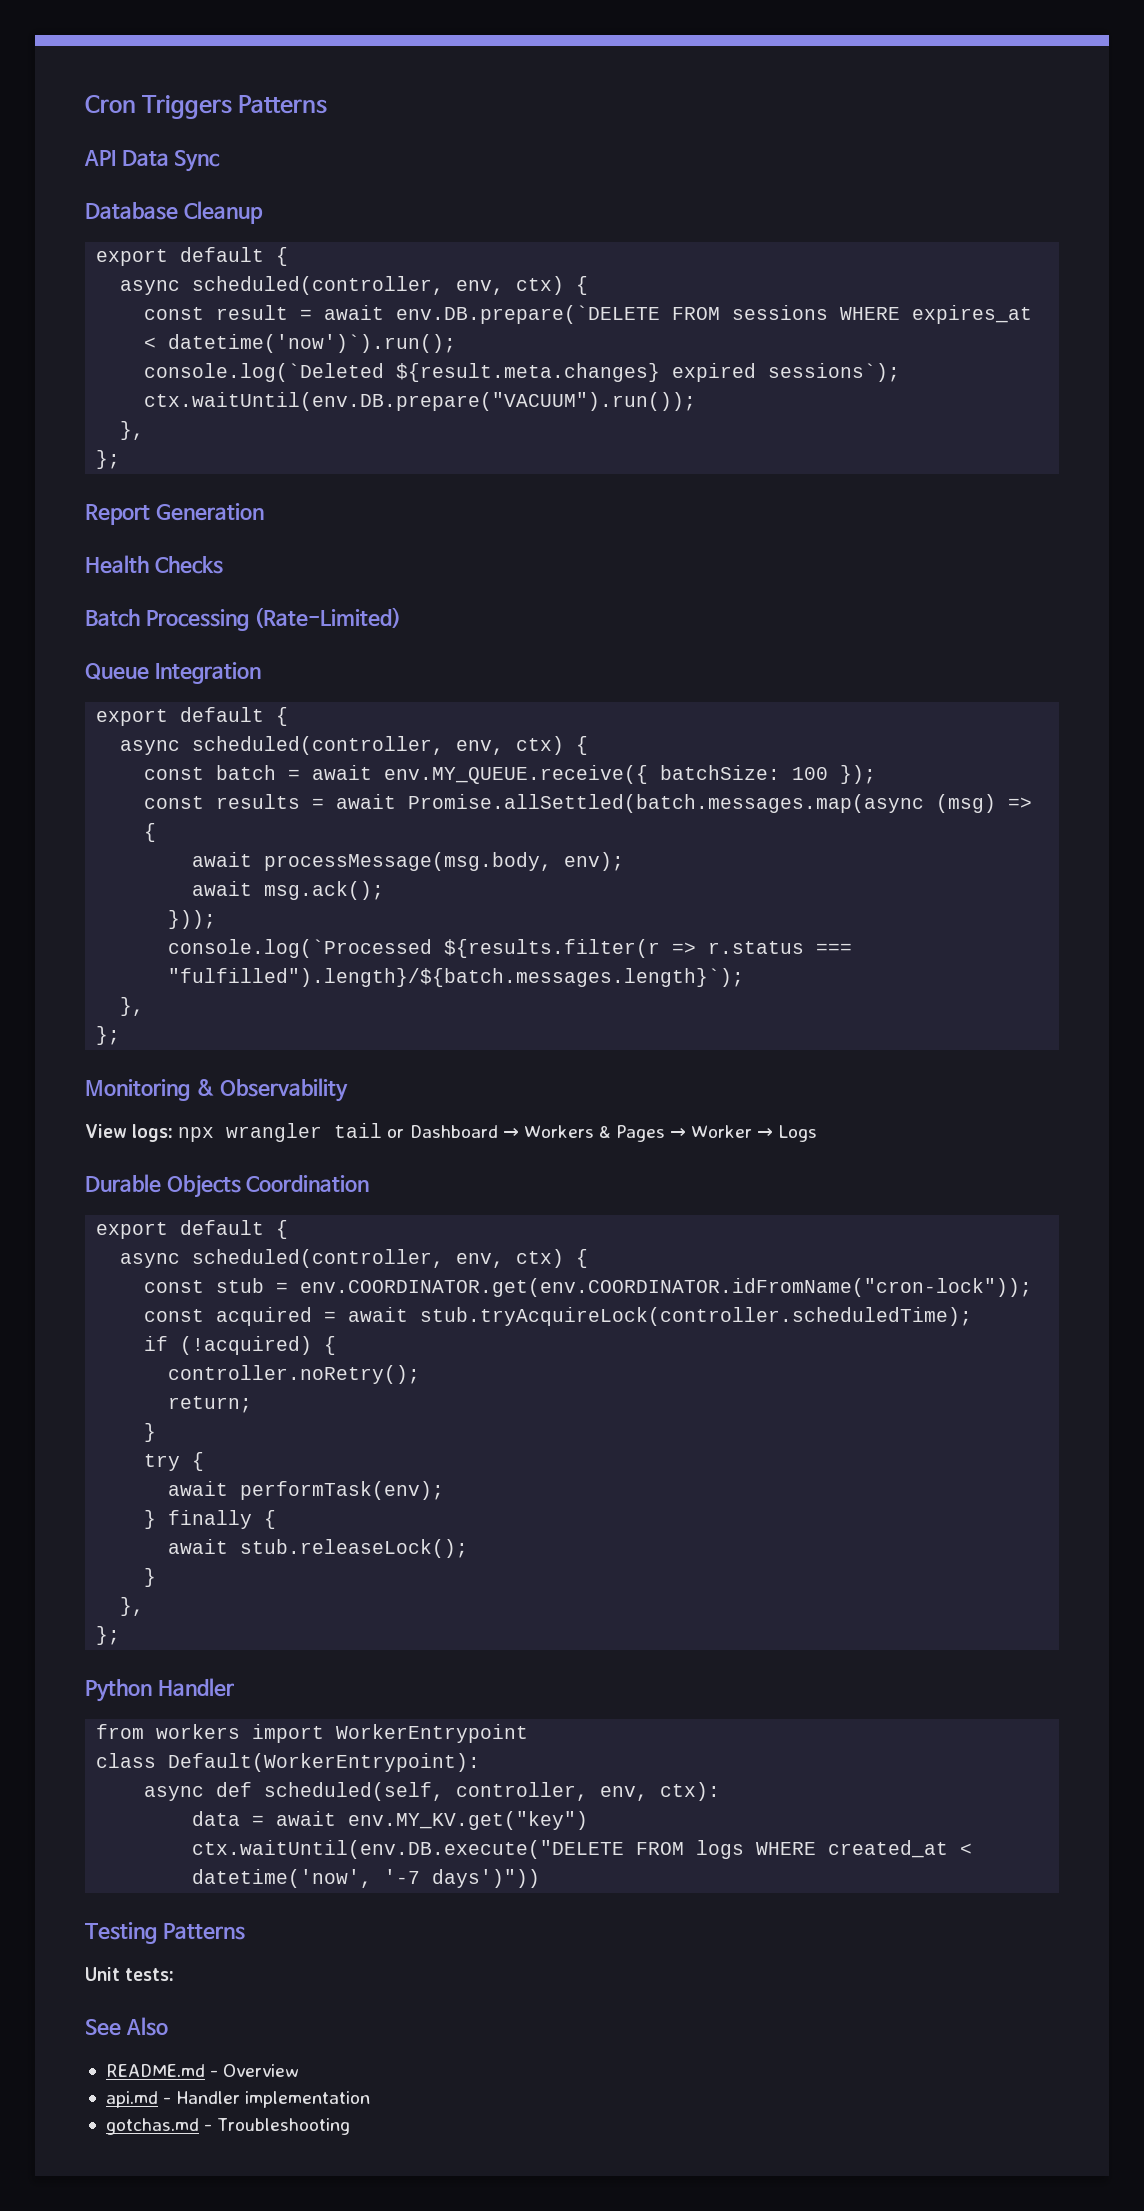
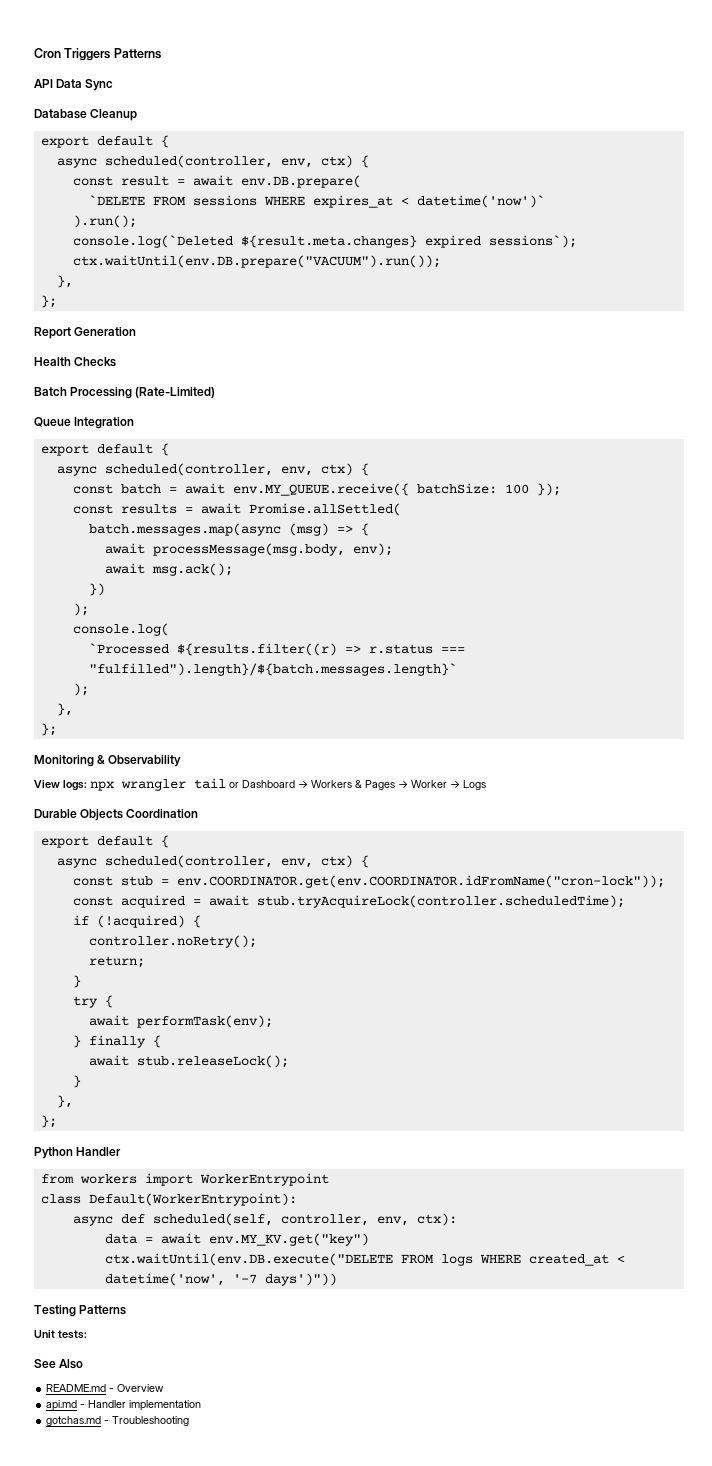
[396,305,661,324] env.DB.prepare(`DELETE -> [240,175,361,188] [88,195,145,205] env.DB.prepare( // `DELETE
[168,334,457,353] datetime('now')`).run(); -> [416,195,545,208] [72,215,137,228] datetime('now')` // ).run();
[408,794,925,813] Promise.allSettled(batch.messages.map(async -> [248,503,401,516] [88,523,281,536] Promise.allSettled( // batch.messages.map(async
[168,910,217,929] [168,939,661,958] })); // console.log(`Processed ${results.filter(r -> [88,583,105,596] [72,603,89,616] [72,623,169,636] [88,643,337,656] }) // ); // console.log( // `Processed ${results.filter((r)
[168,968,745,987] "fulfilled").length}/${batch.messages.length}`); -> [88,663,457,676] [72,683,89,696] "fulfilled").length}/${batch.messages.length}` // );

